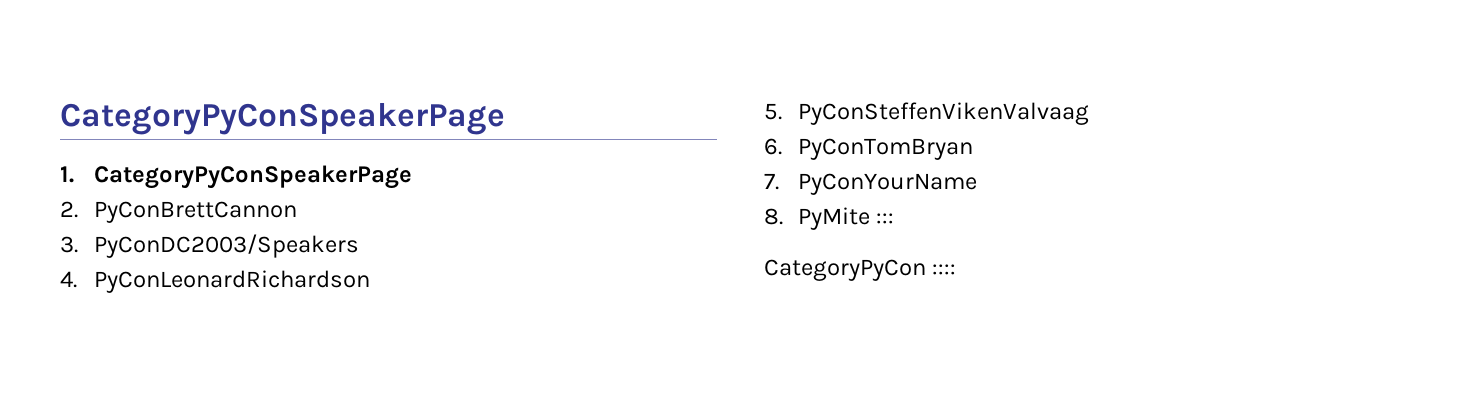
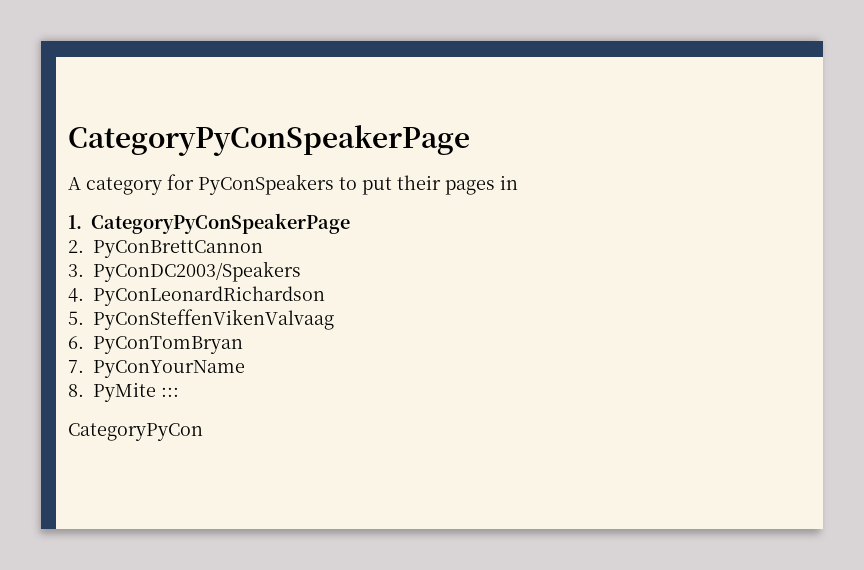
[60,103,505,135] CategoryPyConSpeakerPage -> [68,125,470,156] [68,174,518,195] CategoryPyConSpeakerPage // A category for PyConSpeakers to put their pages in
[932,264,957,275] :::: -> (203, 432) none

